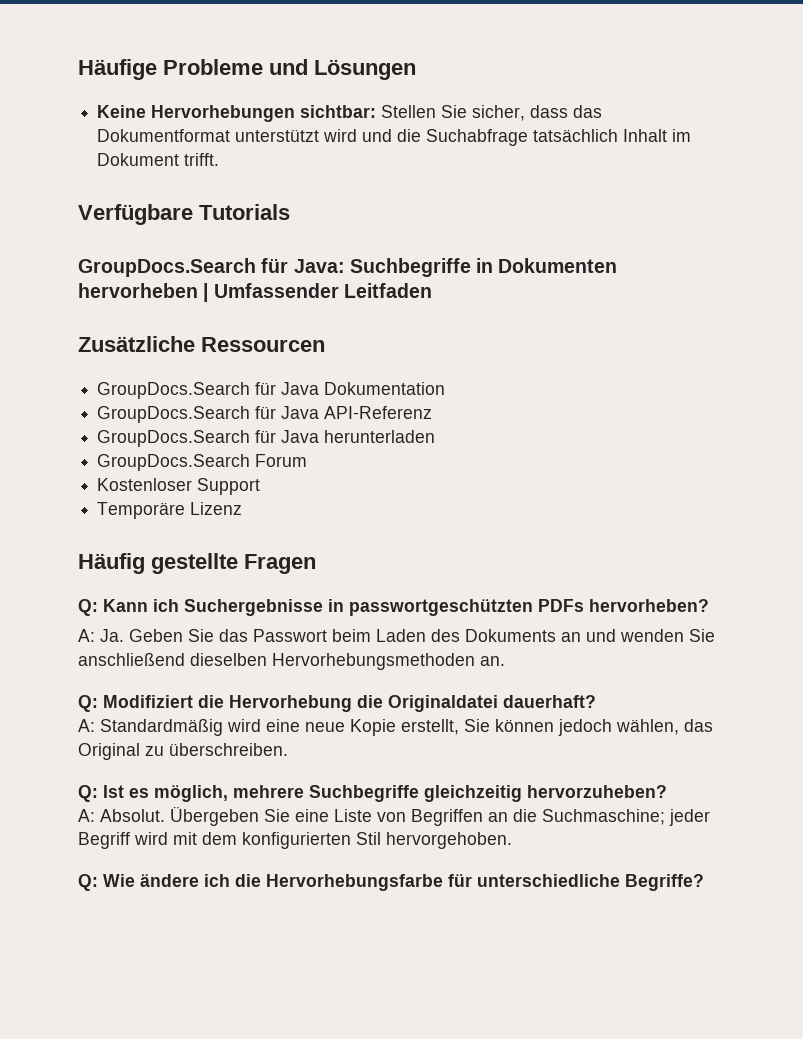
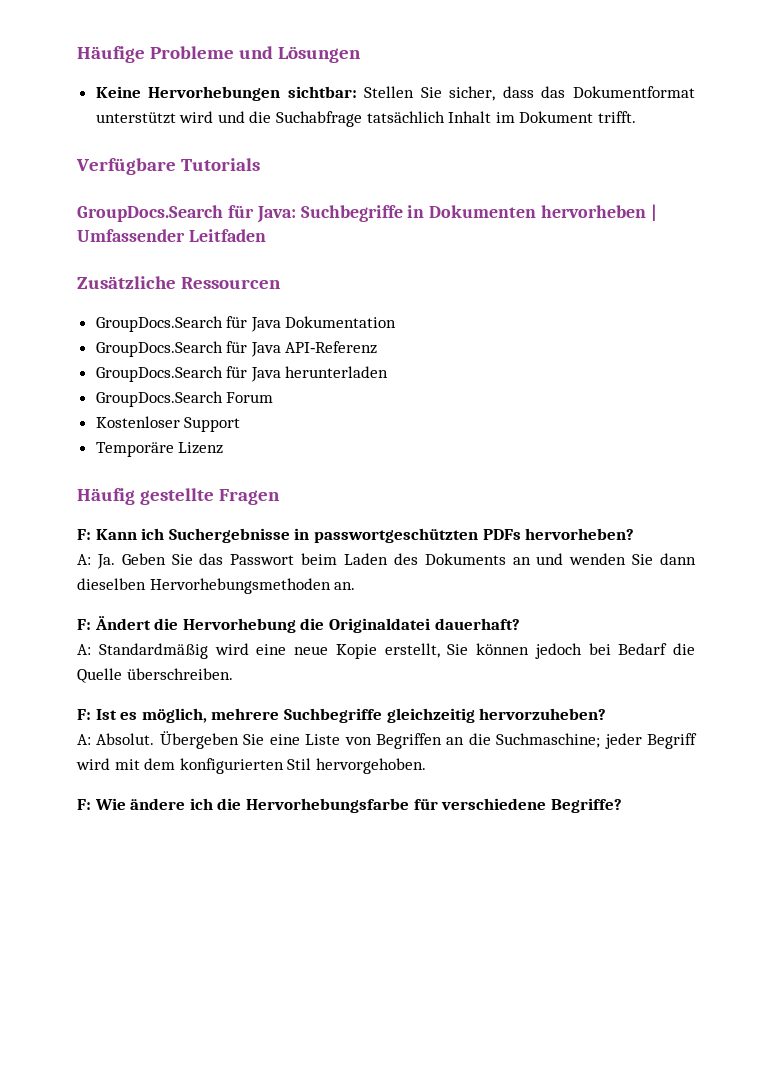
[78,599,98,616] Q: -> [77,529,91,540] F:
[78,653,185,666] anschließend -> [660,553,696,565] dann
[78,695,193,712] Q: Modifiziert -> [77,616,151,630] F: Ändert
[616,719,713,735] [78,743,164,760] wählen, das Original zu -> [588,643,695,655] [77,668,122,683] bei Bedarf die Quelle
[78,785,98,802] Q: -> [77,709,91,720] F:
[78,874,98,891] Q: -> [77,799,91,810] F:
[477,874,620,887] unterschiedliche -> [441,798,547,810] verschiedene

